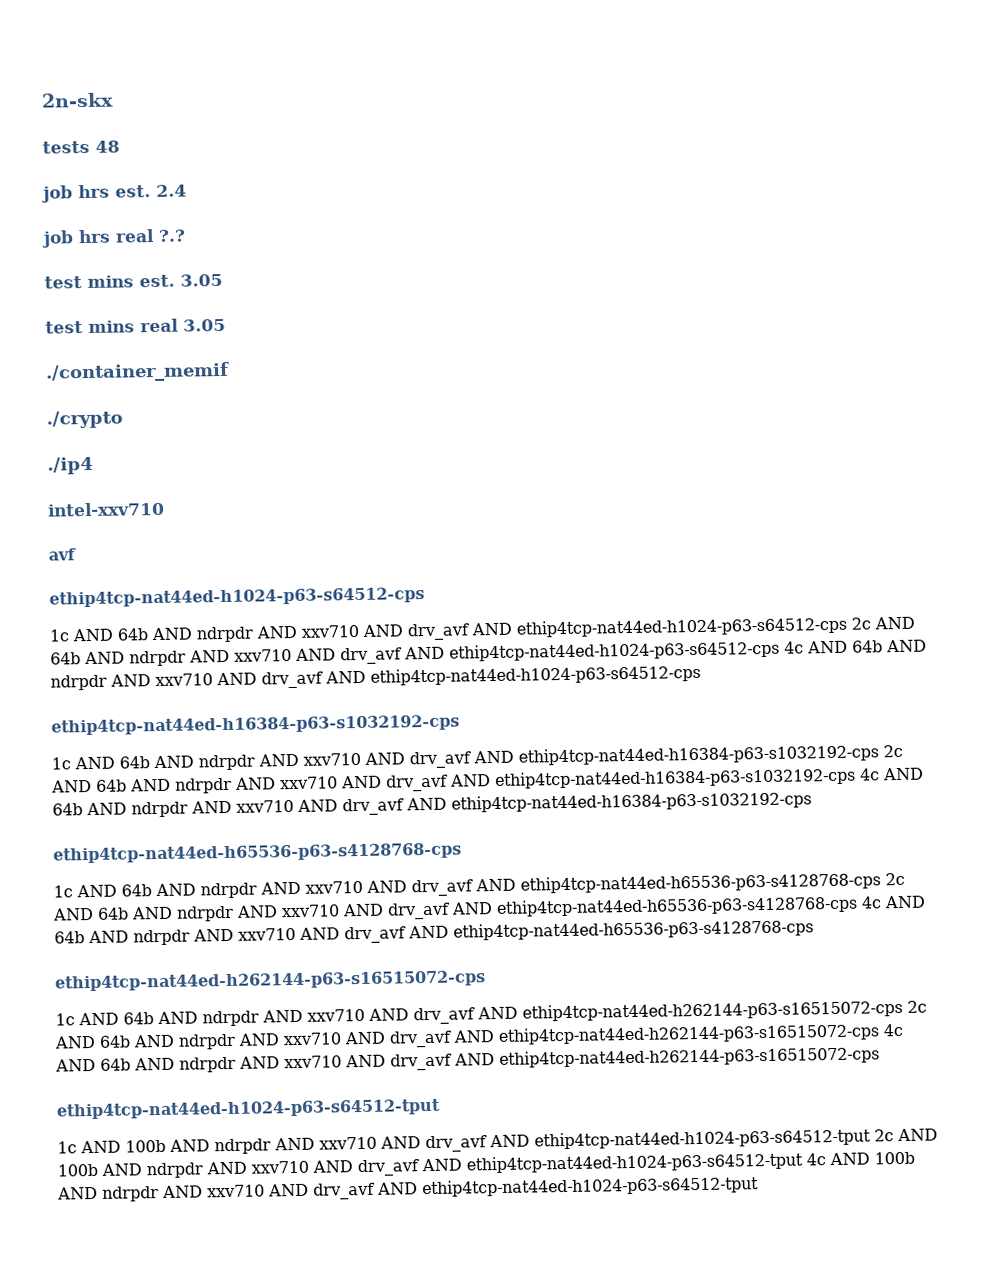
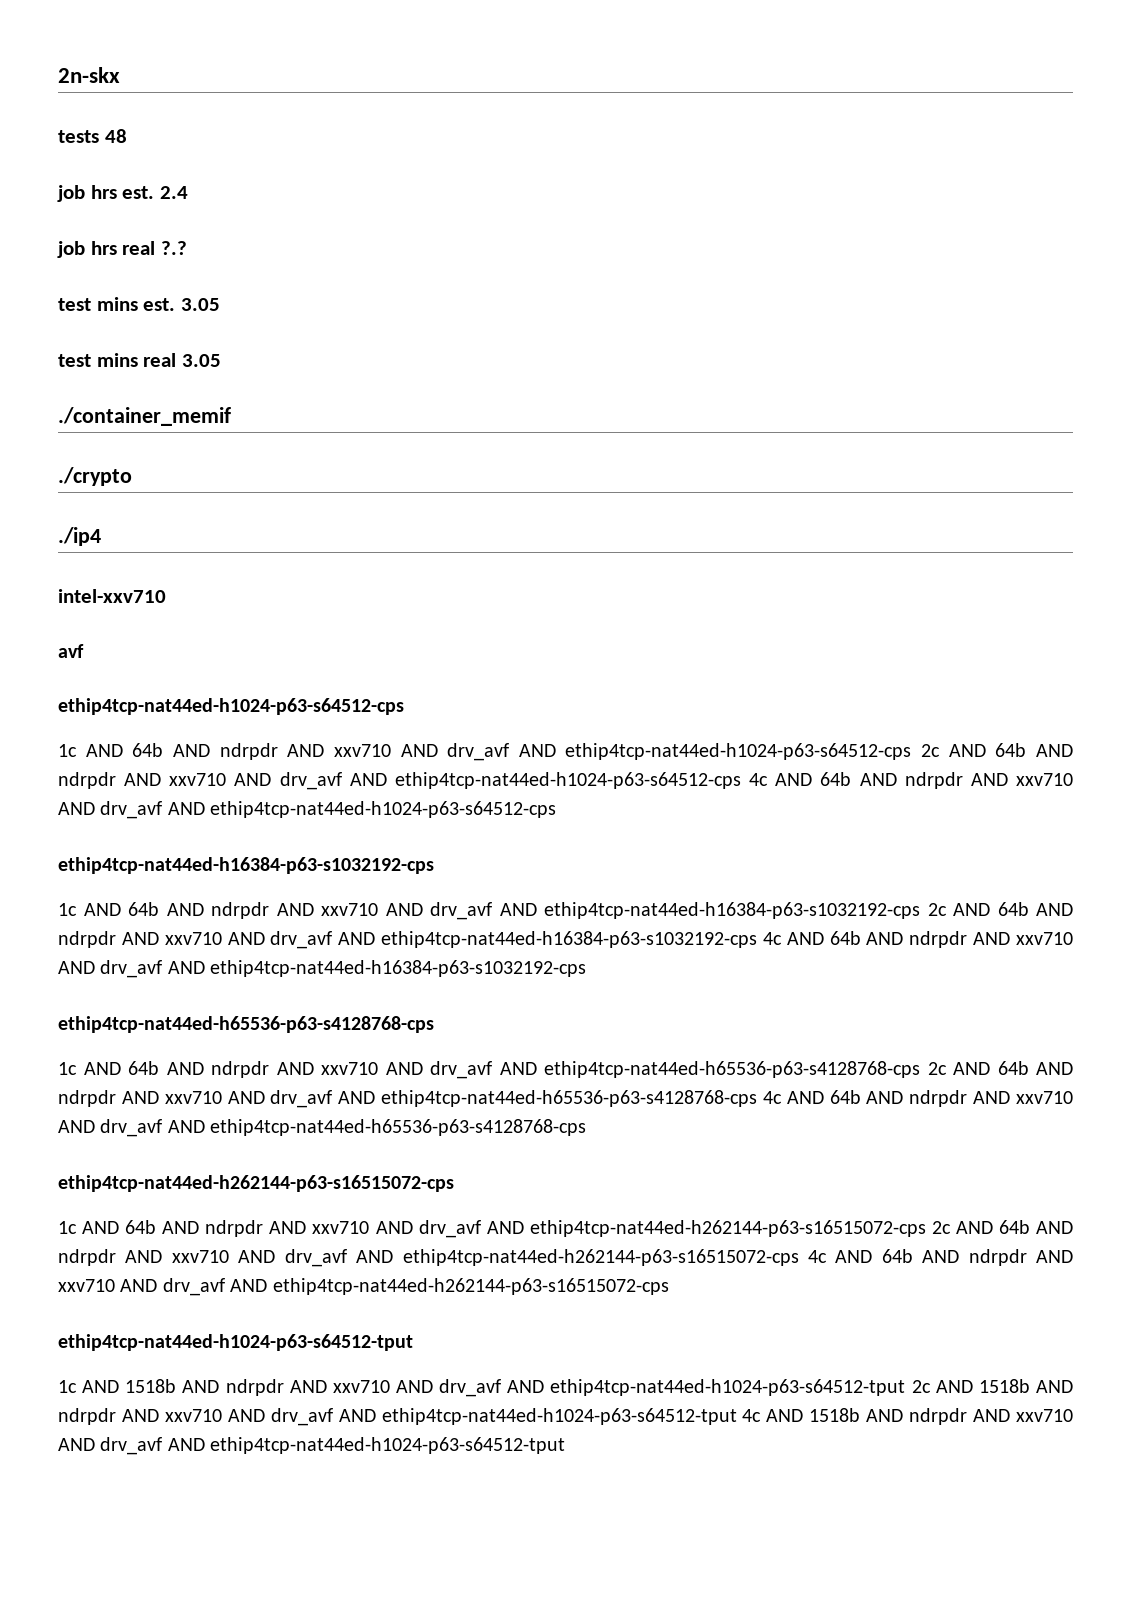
[125,1139,166,1153] 100b -> [125,1379,177,1393] 1518b
[57,1163,98,1177] 100b -> [978,1379,1030,1393] 1518b
[874,1151,915,1165] 100b -> [809,1408,861,1422] 1518b

